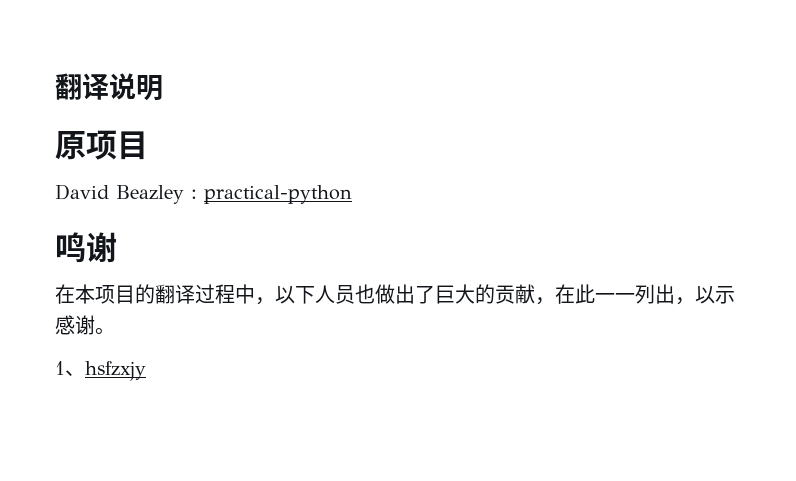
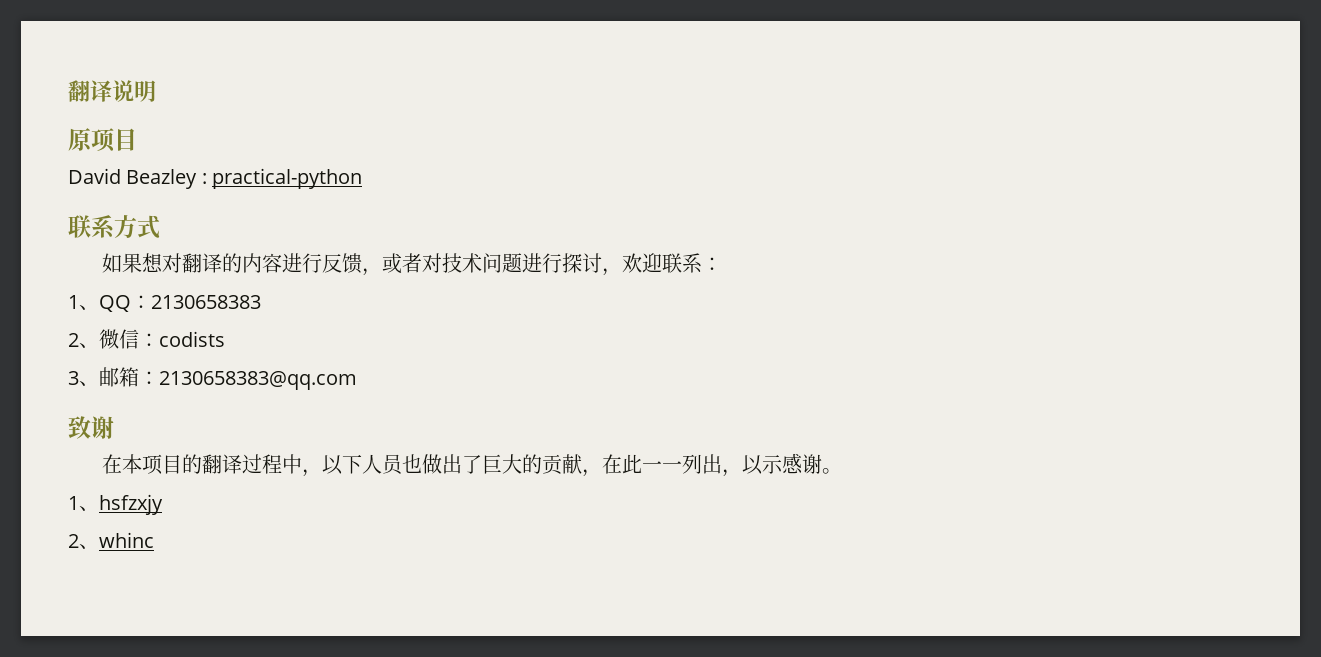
[55,232,86,263] 鸣 -> [68,215,160,239] [102,253,723,276] [68,295,261,312] [68,329,225,349] [68,367,357,390] [68,416,91,439] 联系方式 // 如果想对翻译的内容进行反馈，或者对技术问题进行探讨，欢迎联系： // 1、QQ：2130658383 // 2、微信：codists // 3、邮箱：2130658383@qq.com // 致
(146, 371) none -> [68,532,154,549] // 2、whinc

